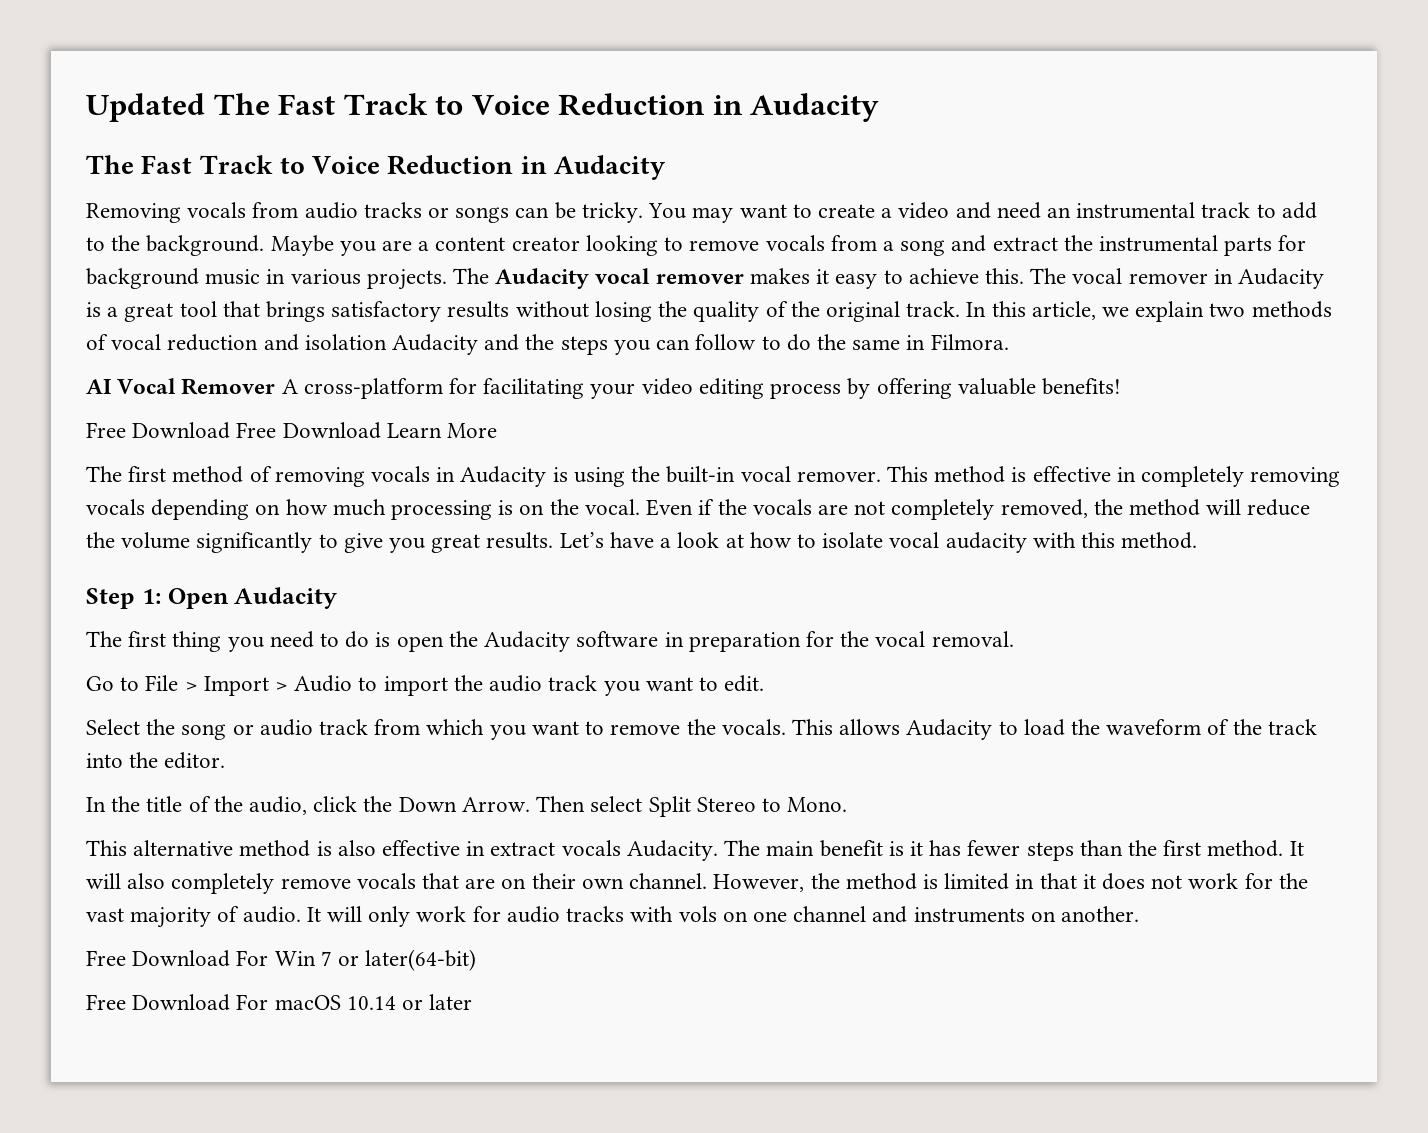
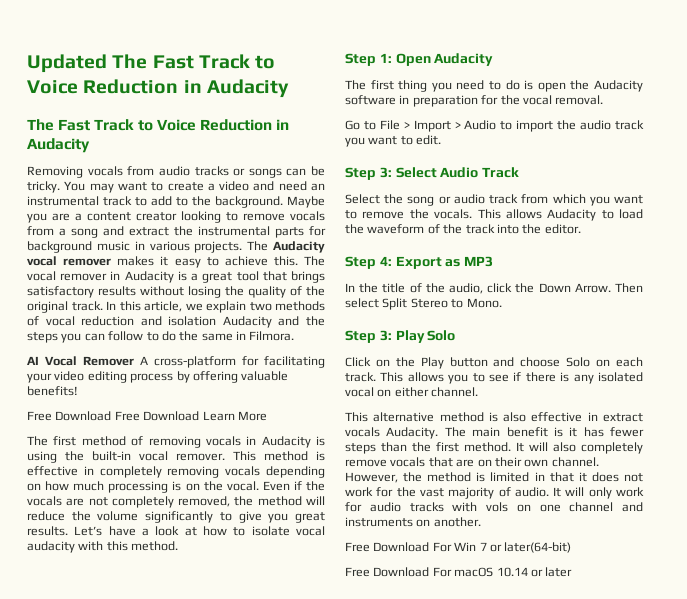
(765, 683) none -> [345,167,520,180] // Step 3: Select Audio Track
(226, 760) none -> [345,256,494,269] // Step 4: Export as MP3
(848, 804) none -> [345,330,456,343] [345,357,643,369] [345,372,643,384] [345,387,479,397] // Step 3: Play Solo // Click on the Play button and choose Solo on each track. This allows you to see if there is any isolated vocal on either channel.

